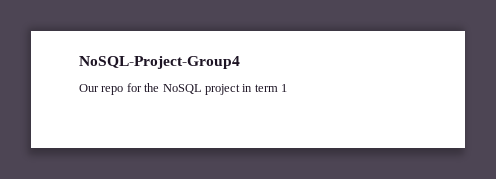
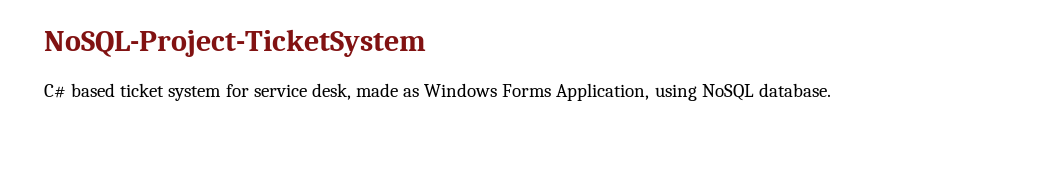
[79,56,240,69] [79,83,287,95] NoSQL-Project-Group4 // Our repo for the NoSQL project in term 1 -> [44,29,426,57] [44,83,831,101] NoSQL-Project-TicketSystem // C# based ticket system for service desk, made as Windows Forms Application, using NoSQL database.

